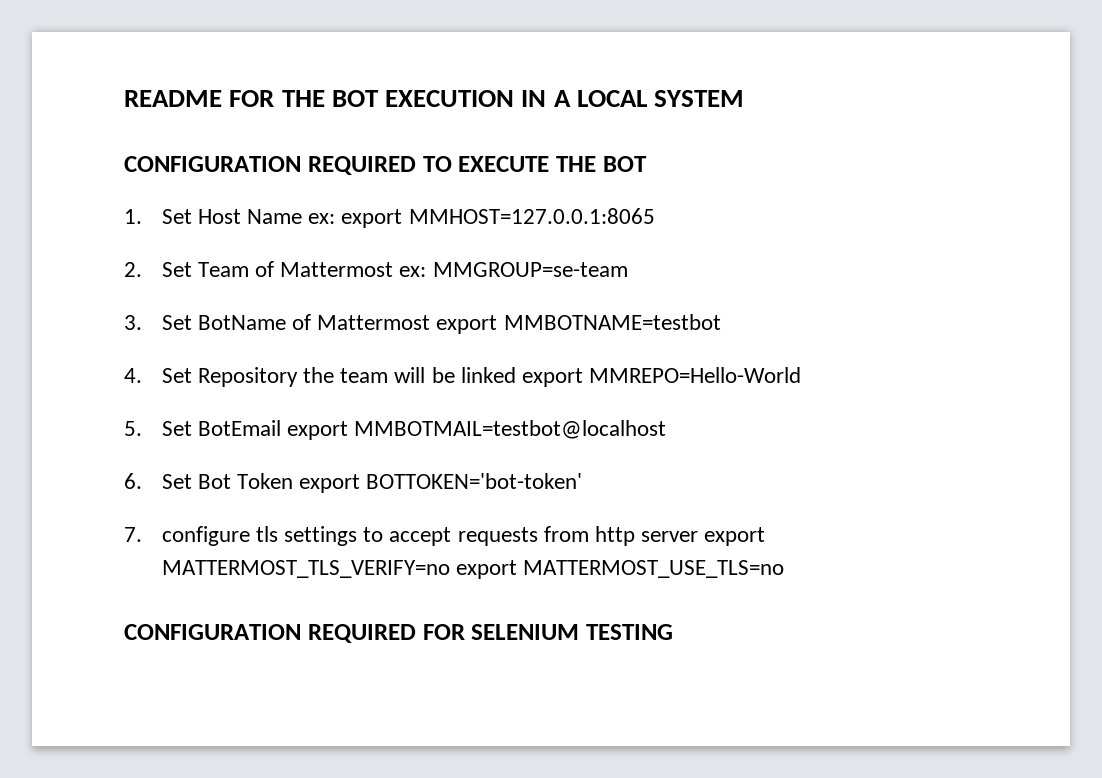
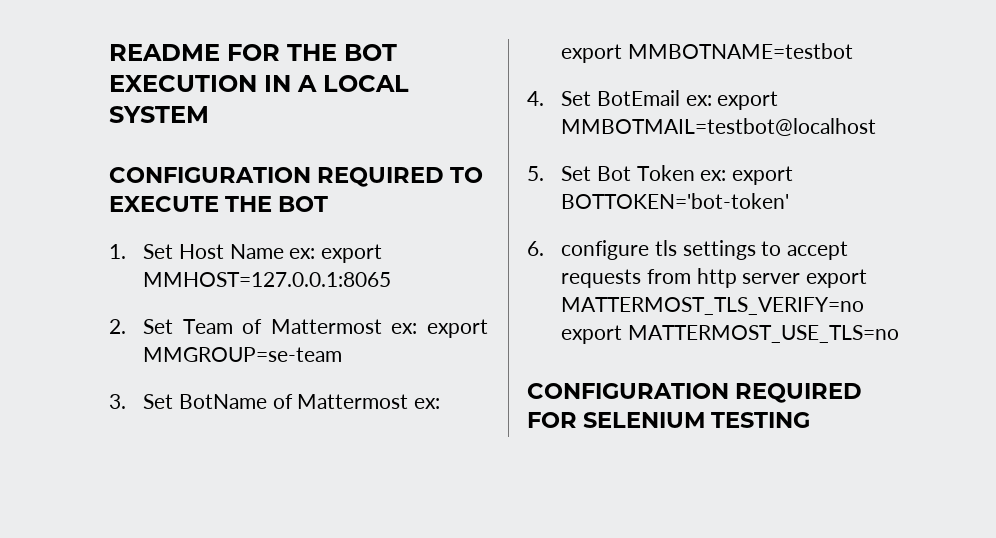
(427, 271) none -> [427,319,488,338] export
(431, 322) none -> [413,398,440,409] ex:
[197,367,802,387] [124,420,281,436] Repository the team will be linked export MMREPO=Hello-World // 5. Set BotEmail -> [596,90,712,106] BotEmail ex:
[124,473,142,489] 6. -> [527,166,544,181] 5.
(293, 481) none -> [700,170,727,181] ex:
[124,527,142,542] 7. -> [527,241,544,256] 6.

